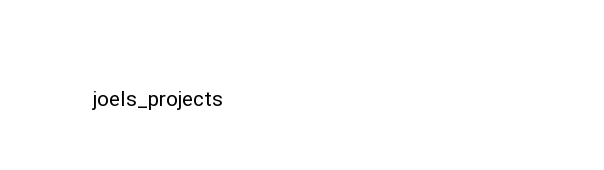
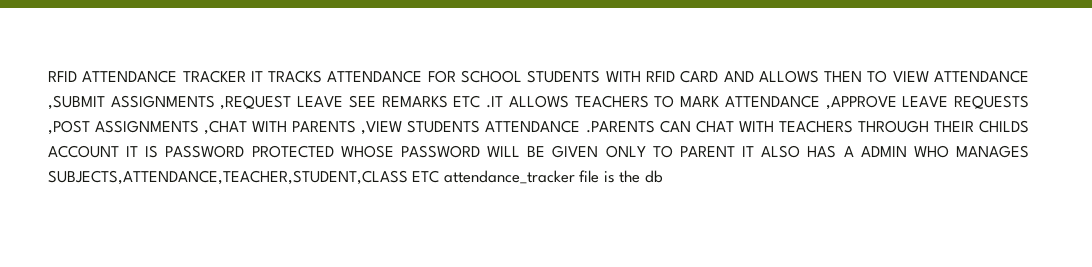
[92,91,223,110] joels_projects -> [48,70,1029,83] [48,95,1030,110] [48,120,1030,135] [48,145,1029,158] [48,170,663,185] RFID ATTENDANCE TRACKER IT TRACKS ATTENDANCE FOR SCHOOL STUDENTS WITH RFID CARD AND ALLOWS THEN TO VIEW ATTENDANCE ,SUBMIT ASSIGNMENTS ,REQUEST LEAVE SEE REMARKS ETC .IT ALLOWS TEACHERS TO MARK ATTENDANCE ,APPROVE LEAVE REQUESTS ,POST ASSIGNMENTS ,CHAT WITH PARENTS ,VIEW STUDENTS ATTENDANCE .PARENTS CAN CHAT WITH TEACHERS THROUGH THEIR CHILDS ACCOUNT IT IS PASSWORD PROTECTED WHOSE PASSWORD WILL BE GIVEN ONLY TO PARENT IT ALSO HAS A ADMIN WHO MANAGES SUBJECTS,ATTENDANCE,TEACHER,STUDENT,CLASS ETC attendance_tracker file is the db

